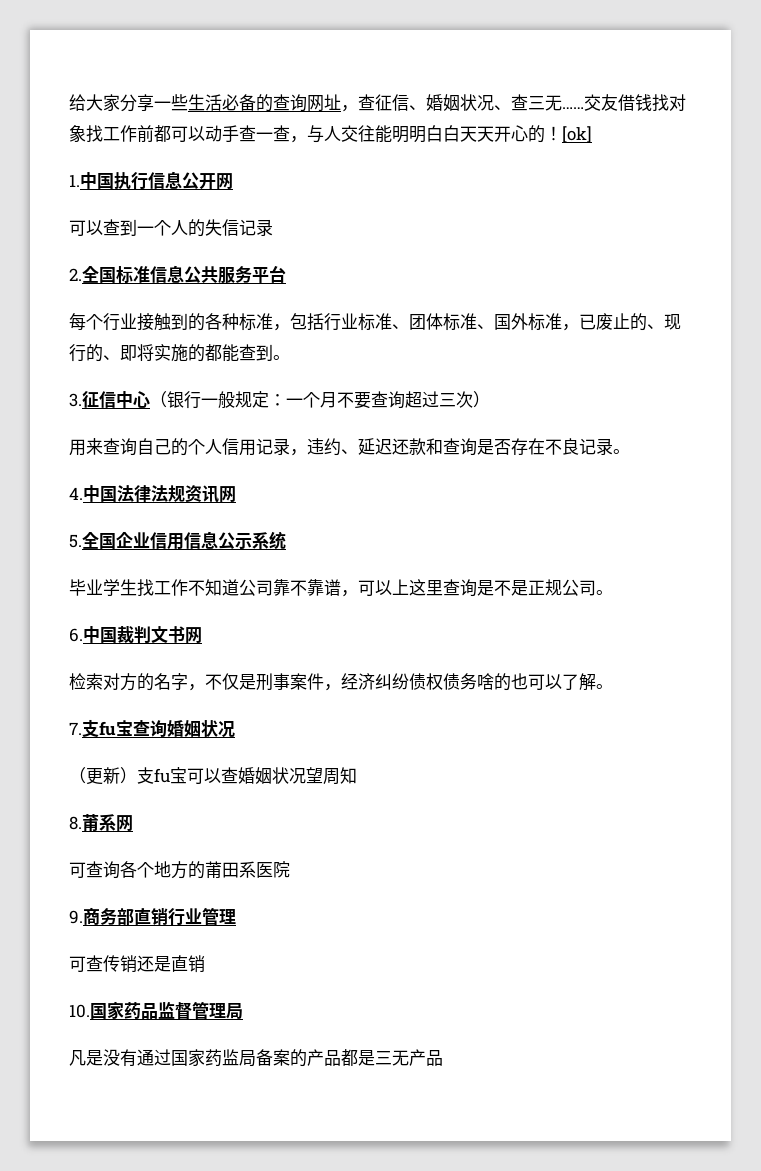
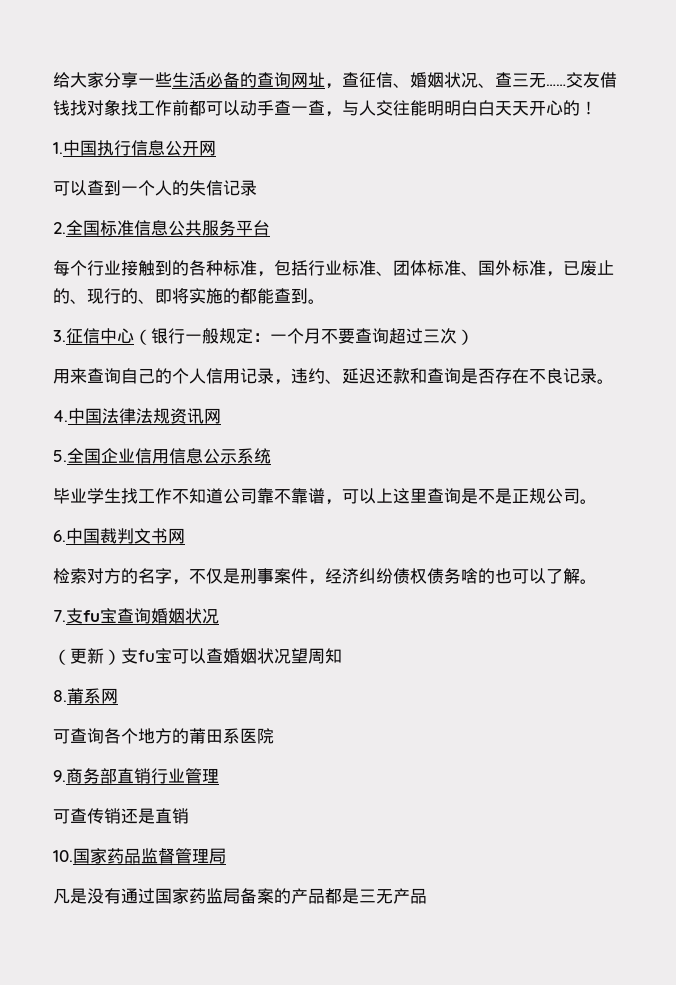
[562,126,592,143] [ok] -> (597, 108) none

